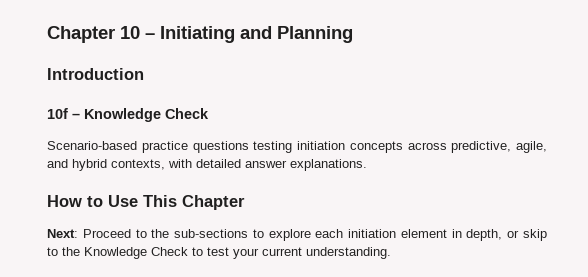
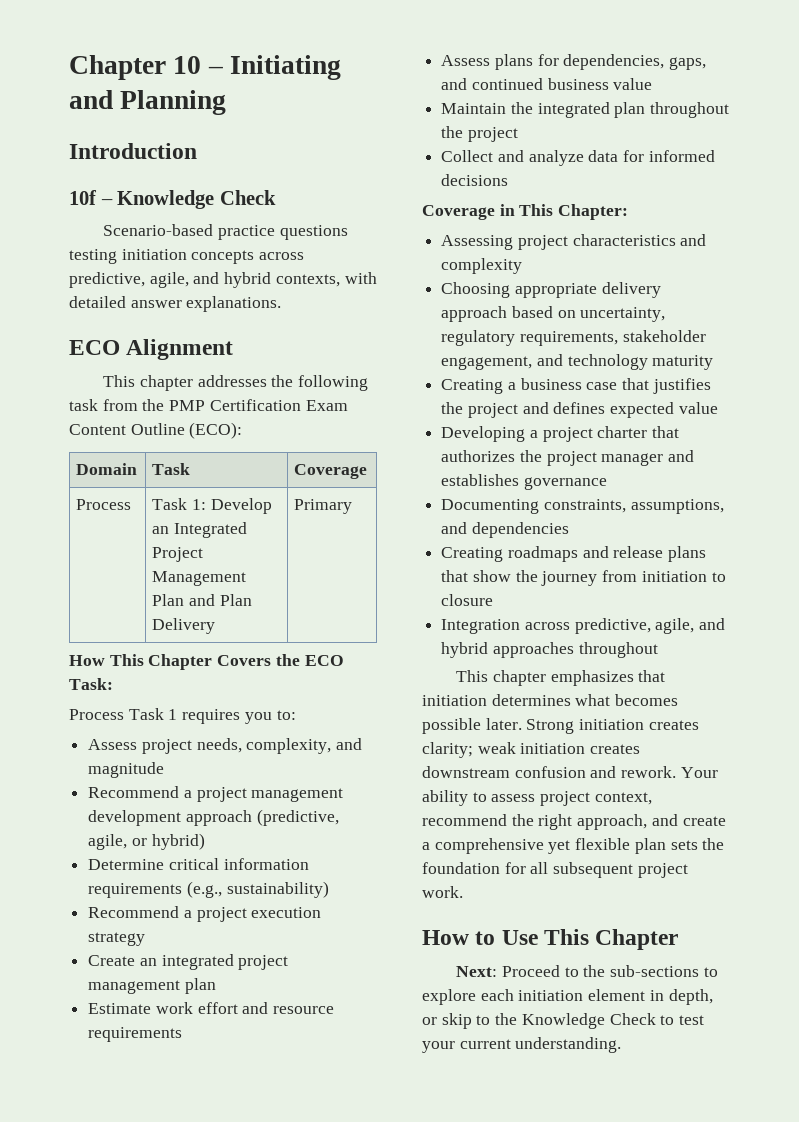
(367, 165) none -> [69,339,234,360] [103,375,369,391] [69,399,348,411] [69,422,243,439] [76,463,138,475] [152,463,191,475] [294,464,368,479] [76,499,132,510] [152,498,272,514] [152,522,247,538] [152,547,204,562] [152,571,247,586] [152,594,252,606] [152,618,216,634] [294,499,353,514] [69,654,344,670] [69,678,113,690] [69,708,296,724] [88,738,363,754] [88,762,165,778] [88,786,344,802] [88,809,339,826] [88,833,205,850] [88,858,309,870] [88,881,329,898] [88,906,322,922] [88,932,146,946] [88,954,289,970] [88,978,216,994] [88,1002,335,1014] [88,1027,183,1042] [441,54,707,70] [441,78,653,90] [441,102,730,118] [441,126,518,142] [441,150,715,166] [441,174,509,186] [422,204,629,220] [441,234,707,250] [441,258,523,274] [441,282,661,298] [441,306,666,322] [441,330,706,346] [441,354,714,370] [441,378,711,394] [441,402,718,418] [441,426,680,442] [441,450,695,466] [441,474,607,490] [441,499,724,514] [441,522,569,538] [441,546,707,562] [441,570,726,586] [441,594,494,606] [441,618,726,634] [441,642,658,658] [456,670,666,686] [422,694,679,706] [422,718,699,734] [422,742,641,758] [422,766,718,778] [422,790,652,806] [422,814,726,830] [422,838,725,854] [422,862,688,878] [422,886,463,898] // ECO Alignment // This chapter addresses the following task from the PMP Certification Exam Content Outline (ECO): // Domain | Task | Coverage // Process | Task 1: Develop an Integrated Project Management Plan and Plan Delivery | Primary // How This Chapter Covers the ECO Task: // Process Task 1 requires you to: // Assess project needs, complexity, and magnitude // Recommend a project management development approach (predictive, agile, or hybrid) // Determine critical information requirements (e.g., sustainability) // Recommend a project execution strategy // Create an integrated project management plan // Estimate work effort and resource requirements // Assess plans for dependencies, gaps, and continued business value // Maintain the integrated plan throughout the project // Collect and analyze data for informed decisions // Coverage in This Chapter: // Assessing project characteristics and complexity // Choosing appropriate delivery approach based on uncertainty, regulatory requirements, stakeholder engagement, and technology maturity // Creating a business case that justifies the project and defines expected value // Developing a project charter that authorizes the project manager and establishes governance // Documenting constraints, assumptions, and dependencies // Creating roadmaps and release plans that show the journey from initiation to closure // Integration across predictive, agile, and hybrid approaches throughout // This chapter emphasizes that initiation determines what becomes possible later. Strong initiation creates clarity; weak initiation creates downstream confusion and rework. Your ability to assess project context, recommend the right approach, and create a comprehensive yet flexible plan sets the foundation for all subsequent project work.

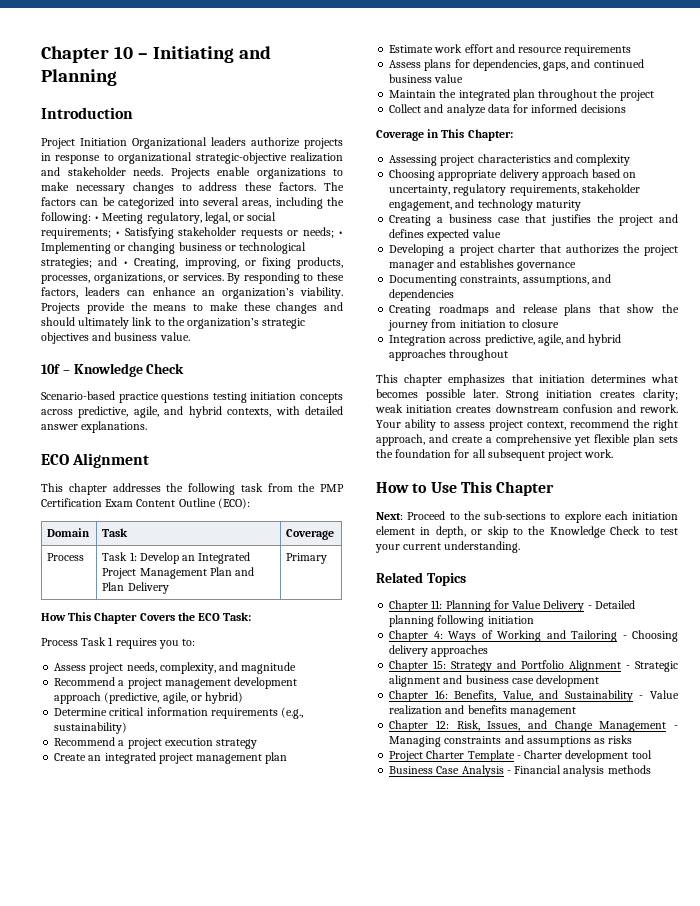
(197, 151) none -> [41,137,343,149] [41,152,343,164] [41,167,343,179] [41,182,344,194] [41,197,344,209] [41,212,277,224] [41,227,343,239] [41,242,307,254] [41,257,343,269] [41,272,344,284] [41,287,343,299] [41,302,343,314] [41,317,306,329] [41,332,190,344] // Project Initiation Organizational leaders authorize projects in response to organizational strategic-objective realization and stakeholder needs. Projects enable organizations to make necessary changes to address these factors. The factors can be categorized into several areas, including the following: • Meeting regulatory, legal, or social requirements; • Satisfying stakeholder requests or needs; • Implementing or changing business or technological strategies; and • Creating, improving, or fixing products, processes, organizations, or services. By responding to these factors, leaders can enhance an organization’s viability. Projects provide the means to make these changes and should ultimately link to the organization’s strategic objectives and business value.
(622, 1045) none -> [376,572,466,586] [389,600,635,612] [389,615,534,627] [389,630,678,642] [389,645,489,657] [389,660,678,672] [389,675,600,687] [389,690,679,702] [389,705,576,717] [389,720,678,732] [389,735,633,747] [389,750,652,762] [389,765,651,777] // Related Topics // Chapter 11: Planning for Value Delivery - Detailed planning following initiation // Chapter 4: Ways of Working and Tailoring - Choosing delivery approaches // Chapter 15: Strategy and Portfolio Alignment - Strategic alignment and business case development // Chapter 16: Benefits, Value, and Sustainability - Value realization and benefits management // Chapter 12: Risk, Issues, and Change Management - Managing constraints and assumptions as risks // Project Charter Template - Charter development tool // Business Case Analysis - Financial analysis methods

